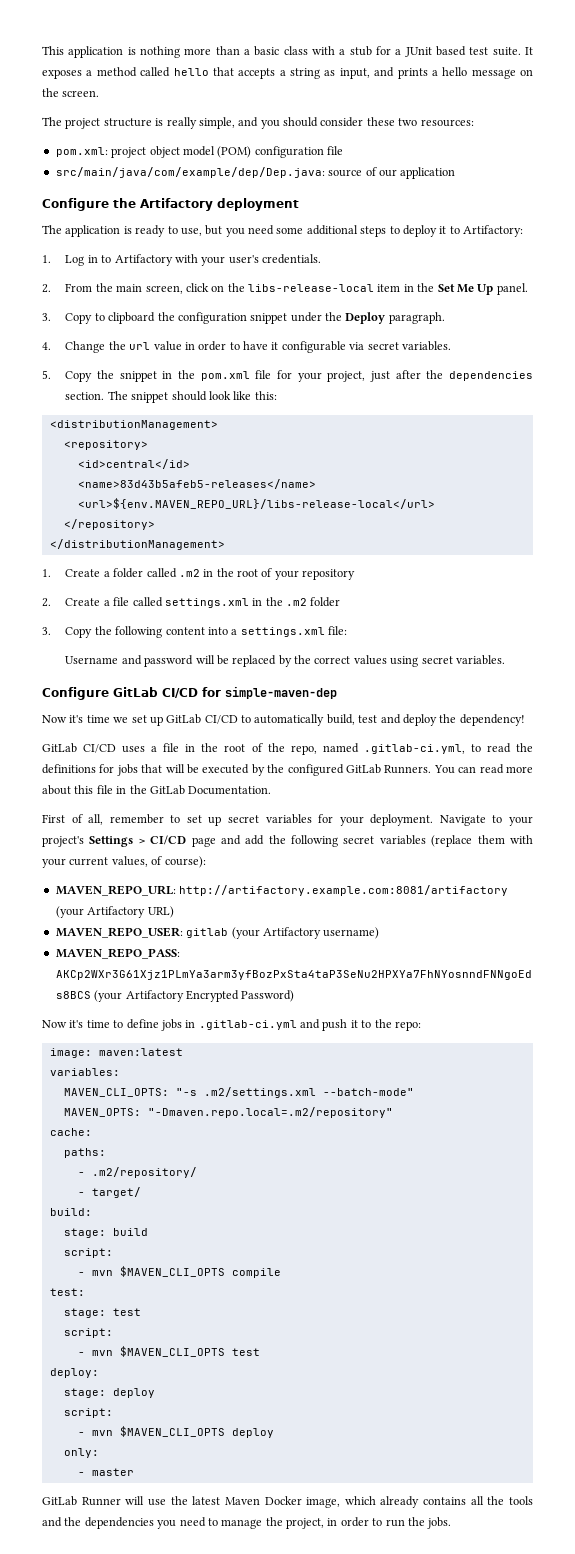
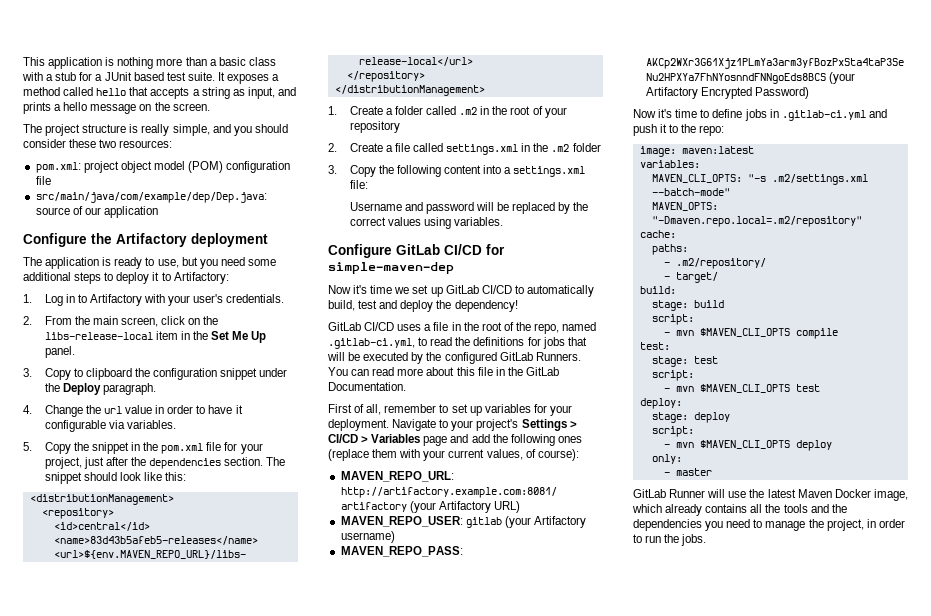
[367,342,399,350] secret -> (125, 424) none
[421,656,453,664] secret -> (451, 223) none
[228,815,259,823] secret -> (482, 411) none
(187, 840) none -> [361,434,421,443] > Variables
[343,835,426,845] secret variables -> [557,436,582,443] ones

